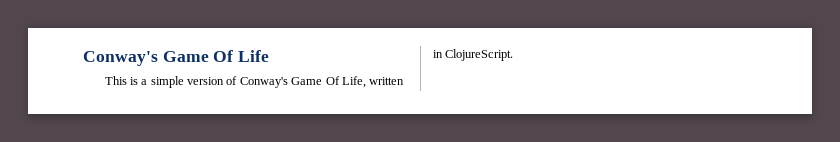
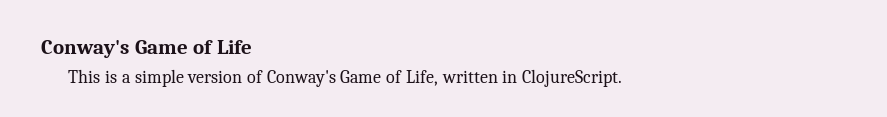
[83,50,234,66] Conway's Game Of -> [41,40,214,58] Conway's Game of
[325,76,340,85] Of -> [386,70,403,83] of

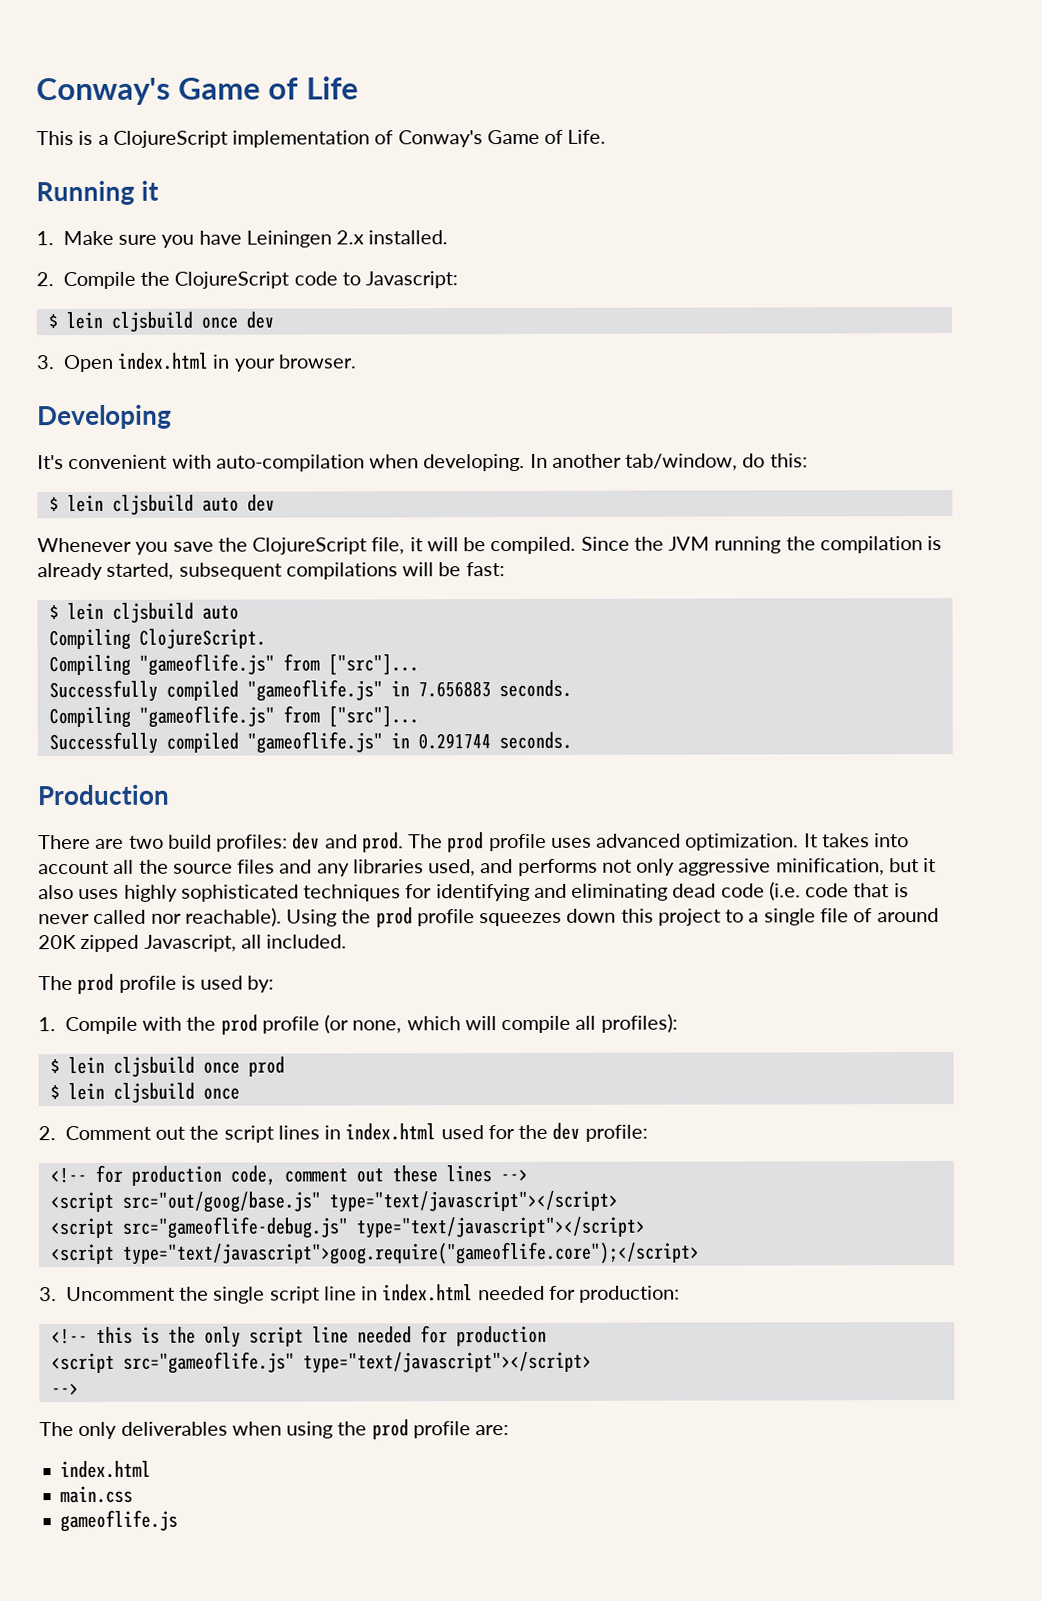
[134,69,243,87] simple version -> [112,130,371,148] ClojureScript implementation
[405,69,623,87] Life, written in ClojureScript. -> [567,129,607,144] [36,180,160,206] [36,230,449,248] [36,271,459,290] [47,311,274,332] [36,352,357,373] [37,404,172,430] [37,453,808,472] [48,494,275,515] [37,536,943,555] [37,562,505,581] [48,602,239,623] [48,628,266,651] [48,653,419,677] [48,679,572,703] [48,705,419,729] [48,731,572,755] [37,784,170,806] [38,832,910,853] [38,858,937,877] [38,881,909,902] [38,907,939,928] [38,934,348,953] [38,973,275,995] [38,1013,678,1035] [49,1056,285,1077] [49,1082,240,1103] [38,1122,648,1143] [49,1164,528,1186] [49,1190,618,1213] [49,1216,645,1239] [50,1241,700,1265] [39,1284,681,1304] [50,1325,547,1348] [50,1351,592,1374] [50,1383,79,1396] [39,1419,510,1440] [60,1460,152,1479] [60,1485,134,1504] [60,1509,179,1533] Life. // Running it // 1. Make sure you have Leiningen 2.x installed. // 2. Compile the ClojureScript code to Javascript: // $ lein cljsbuild once dev // 3. Open index.html in your browser. // Developing // It's convenient with auto-compilation when developing. In another tab/window, do this: // $ lein cljsbuild auto dev // Whenever you save the ClojureScript file, it will be compiled. Since the JVM running the compilation is already started, subsequent compilations will be fast: // $ lein cljsbuild auto // Compiling ClojureScript. // Compiling "gameoflife.js" from ["src"]... // Successfully compiled "gameoflife.js" in 7.656883 seconds. // Compiling "gameoflife.js" from ["src"]... // Successfully compiled "gameoflife.js" in 0.291744 seconds. // Production // There are two build profiles: dev and prod. The prod profile uses advanced optimization. It takes into account all the source files and any libraries used, and performs not only aggressive minification, but it also uses highly sophisticated techniques for identifying and eliminating dead code (i.e. code that is never called nor reachable). Using the prod profile squeezes down this project to a single file of around 20K zipped Javascript, all included. // The prod profile is used by: // 1. Compile with the prod profile (or none, which will compile all profiles): // $ lein cljsbuild once prod // $ lein cljsbuild once // 2. Comment out the script lines in index.html used for the dev profile: // <!-- for production code, comment out these lines --> // <script src="out/goog/base.js" type="text/javascript"></script> // <script src="gameoflife-debug.js" type="text/javascript"></script> // <script type="text/javascript">goog.require("gameoflife.core");</script> // 3. Uncomment the single script line in index.html needed for production: // <!-- this is the only script line needed for production // <script src="gameoflife.js" type="text/javascript"></script> // --> // The only deliverables when using the prod profile are: // index.html // main.css // gameoflife.js

